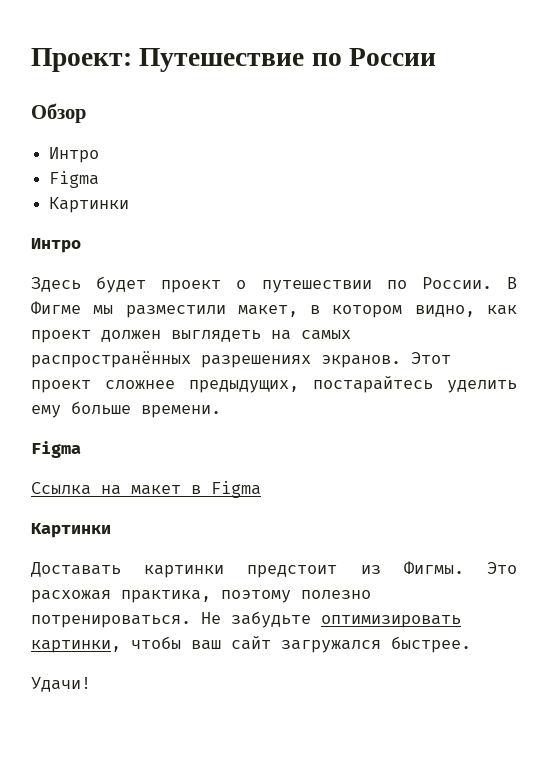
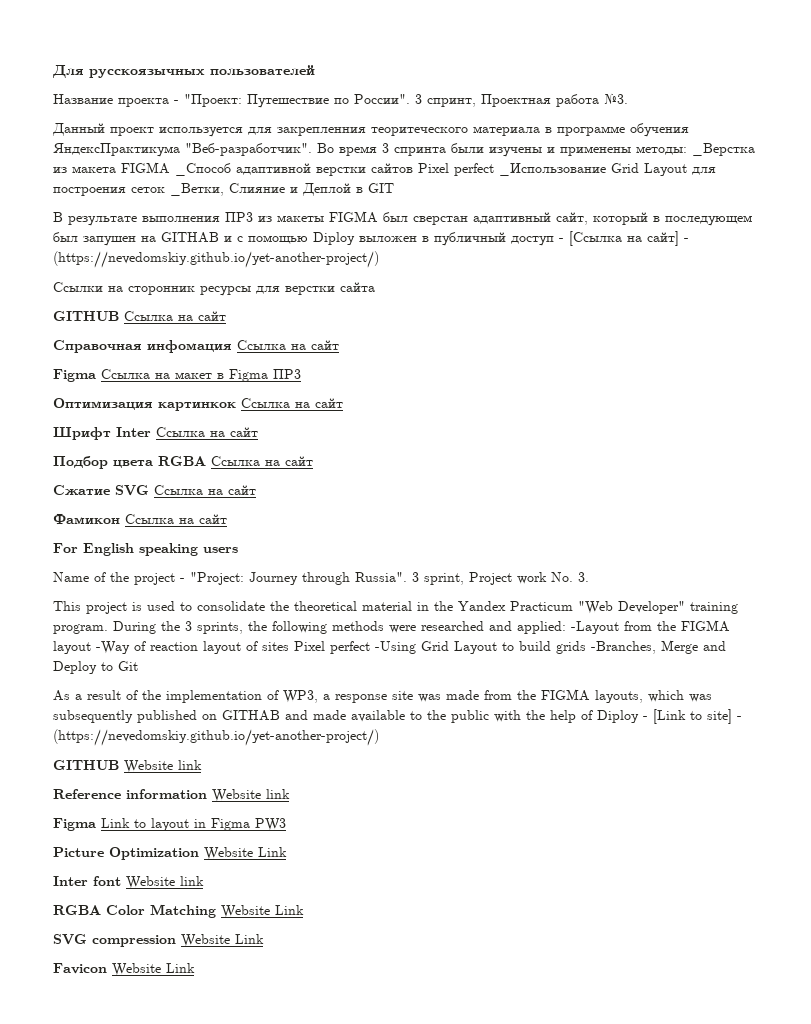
[31,48,437,72] [31,103,86,123] [49,147,100,163] [49,171,100,188] [49,197,130,213] [31,238,81,253] [31,276,517,293] [31,301,517,318] [31,330,351,343] [31,351,451,368] [31,376,517,393] [31,401,221,418] [31,441,81,458] Проект: Путешествие по России // Обзор // Интро // Figma // Картинки // Интро // Здесь будет проект о путешествии по России. В Фигме мы разместили макет, в котором видно, как проект должен выглядеть на самых распространённых разрешениях экранов. Этот проект сложнее предыдущих, постарайтесь уделить ему больше времени. // Figma // -> [52,65,315,78] [53,93,628,108] [52,123,689,137] [53,143,755,157] [53,162,716,176] [53,183,394,196] [53,211,752,226] [53,231,689,246] [53,251,379,268] [53,282,375,296] [53,311,226,321] [53,340,339,353] [53,369,96,382] Для русскоязычных пользователей // Название проекта - "Проект: Путешествие по России". 3 спринт, Проектная работа №3. // Данный проект используется для закрепленния теоритеческого материала в программе обучения ЯндексПрактикума "Веб-разработчик". Во время 3 спринта были изучены и применены методы: _Верстка из макета FIGMA _Способ адаптивной верстки сайтов Pixel perfect _Использование Grid Layout для построения сеток _Ветки, Слияние и Деплой в GIT // В результате выполнения ПР3 из макеты FIGMA был сверстан адаптивный сайт, который в последующем был запушен на GITHAB и с помощью Diploy выложен в публичный доступ - [Ссылка на сайт] - (https://nevedomskiy.github.io/yet-another-project/) // Ссылки на сторонник ресурсы для верстки сайта // GITHUB Ссылка на сайт // Справочная инфомация Ссылка на сайт // Figma
[31,523,111,538] [31,561,517,578] [31,590,371,603] [31,611,461,628] [31,636,471,653] [31,677,91,692] // Картинки // Доставать картинки предстоит из Фигмы. Это расхожая практика, поэтому полезно потренироваться. Не забудьте оптимизировать картинки, чтобы ваш сайт загружался быстрее. // Удачи! -> [273,369,301,379] [53,398,343,411] [53,427,258,440] [53,456,313,469] [53,485,256,496] [53,513,227,525] [53,543,238,556] [53,572,589,585] [53,601,738,614] [53,620,730,634] [53,640,726,654] [53,661,138,674] [53,689,712,703] [53,709,742,724] [53,729,379,746] [53,760,202,773] [53,789,290,802] [53,818,286,831] [53,847,287,860] [53,876,204,889] [53,904,304,918] [53,934,264,947] [53,963,195,976] ПР3 // Оптимизация картинкок Ссылка на сайт // Шрифт Inter Ссылка на сайт // Подбор цвета RGBA Ссылка на сайт // Сжатие SVG Ссылка на сайт // Фамикон Ссылка на сайт // For English speaking users // Name of the project - "Project: Journey through Russia". 3 sprint, Project work No. 3. // This project is used to consolidate the theoretical material in the Yandex Practicum "Web Developer" training program. During the 3 sprints, the following methods were researched and applied: -Layout from the FIGMA layout -Way of reaction layout of sites Pixel perfect -Using Grid Layout to build grids -Branches, Merge and Deploy to Git // As a result of the implementation of WP3, a response site was made from the FIGMA layouts, which was subsequently published on GITHAB and made available to the public with the help of Diploy - [Link to site] - (https://nevedomskiy.github.io/yet-another-project/) // GITHUB Website link // Reference information Website link // Figma Link to layout in Figma PW3 // Picture Optimization Website Link // Inter font Website link // RGBA Color Matching Website Link // SVG compression Website Link // Favicon Website Link

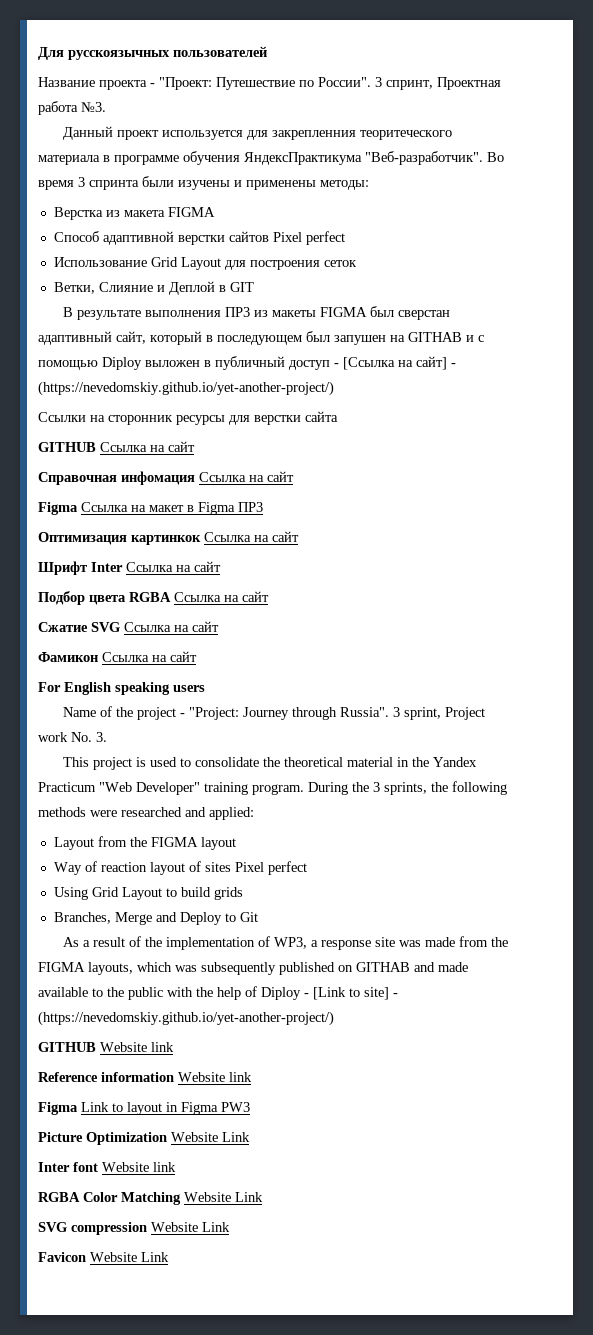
[692,143,755,156] _Верстка -> [53,207,103,220] // Верстка
[175,163,231,176] _Способ -> [53,231,99,242] // Способ
[499,163,606,176] _Использование -> [53,257,147,267] // Использование
[170,183,224,196] _Ветки, -> [53,282,95,294] // Ветки,
[571,621,619,634] -Layout -> [53,837,94,850] // Layout
[96,641,130,654] -Way -> [53,862,82,875] // Way
[375,641,416,654] -Using -> [53,887,88,900] // Using
[591,641,656,654] -Branches, -> [53,912,111,924] // Branches,

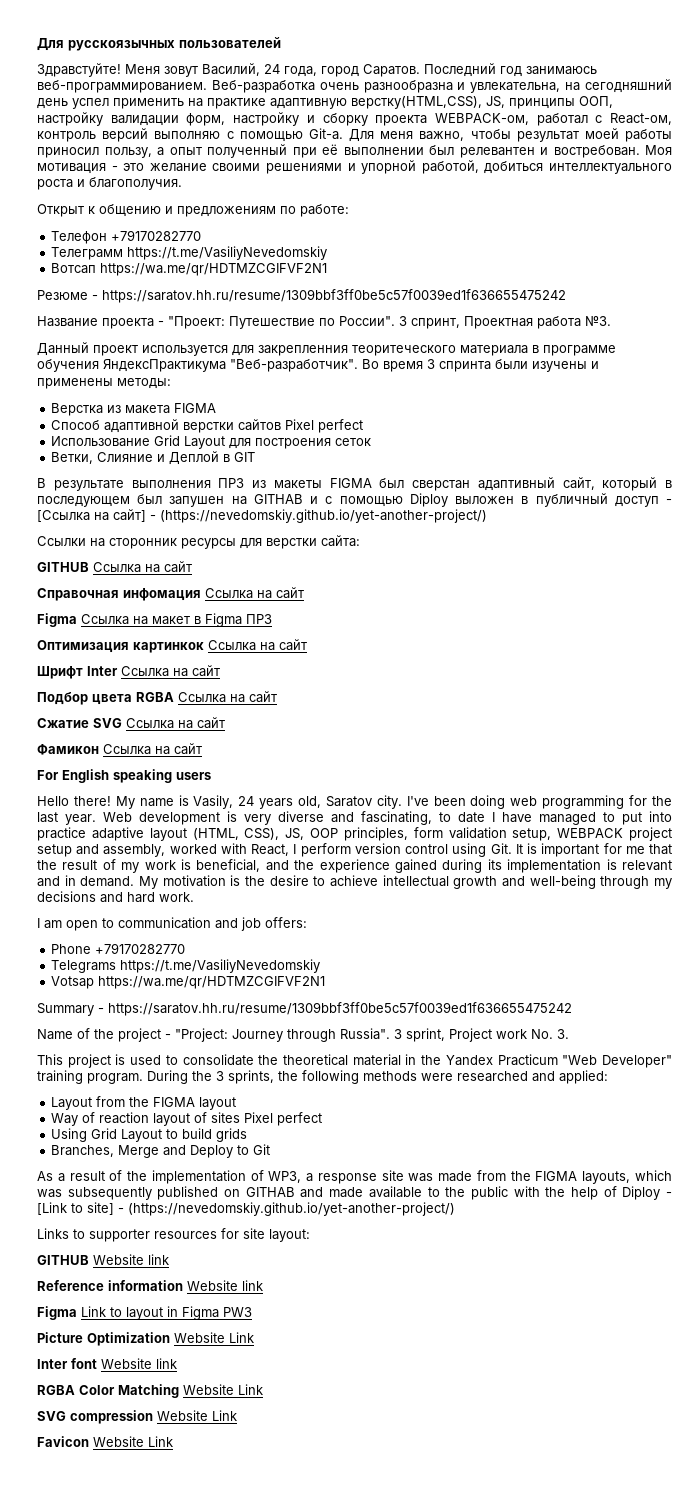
(267, 51) none -> [37,63,597,77] [37,79,672,93] [37,96,613,109] [37,112,672,126] [37,128,672,142] [37,144,672,158] [37,160,673,174] [37,177,182,190] [37,204,349,217] [51,230,202,244] [51,246,328,260] [51,263,328,276] [37,289,566,303] // Здравстуйте! Меня зовут Василий, 24 года, город Саратов. Последний год занимаюсь веб-программированием. Веб-разработка очень разнообразна и увлекательна, на сегодняшний день успел применить на практике адаптивную верстку(HTML,CSS), JS, принципы ООП, настройку валидации форм, настройку и сборку проекта WEBPACK-ом, работал c React-ом, контроль версий выполняю с помощью Git-а. Для меня важно, чтобы результат моей работы приносил пользу, а опыт полученный при её выполнении был релевантен и востребован. Моя мотивация - это желание своими решениями и упорной работой, добиться интеллектуального роста и благополучия. // Открыт к общению и предложениям по работе: // Телефон +79170282770 // Телеграмм https://t.me/VasiliyNevedomskiy // Вотсап https://wa.me/qr/HDTMZCGIFVF2N1 // Резюме - https://saratov.hh.ru/resume/1309bbf3ff0be5c57f0039ed1f636655475242
[305,411,338,422] сайта -> [321,535,360,547] сайта:
(205, 688) none -> [37,795,672,809] [37,811,672,825] [37,827,672,841] [37,843,673,857] [37,859,672,873] [37,875,672,889] [37,891,194,903] [37,917,307,931] [51,943,186,954] [51,959,321,973] [51,976,326,989] [37,1002,572,1016] // Hello there! My name is Vasily, 24 years old, Saratov city. I've been doing web programming for the last year. Web development is very diverse and fascinating, to date I have managed to put into practice adaptive layout (HTML, CSS), JS, OOP principles, form validation setup, WEBPACK project setup and assembly, worked with React, I perform version control using Git. It is important for me that the result of my work is beneficial, and the experience gained during its implementation is relevant and in demand. My motivation is the desire to achieve intellectual growth and well-being through my decisions and hard work. // I am open to communication and job offers: // Phone +79170282770 // Telegrams https://t.me/VasiliyNevedomskiy // Votsap https://wa.me/qr/HDTMZCGIFVF2N1 // Summary - https://saratov.hh.ru/resume/1309bbf3ff0be5c57f0039ed1f636655475242
(334, 1018) none -> [37,1228,310,1242] // Links to supporter resources for site layout:

